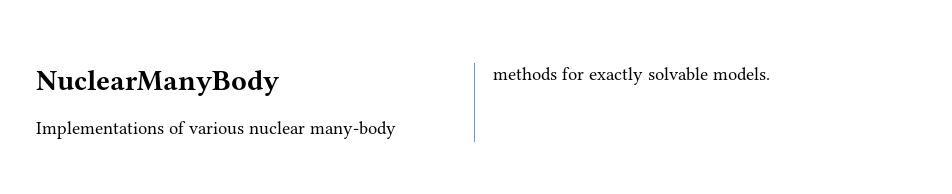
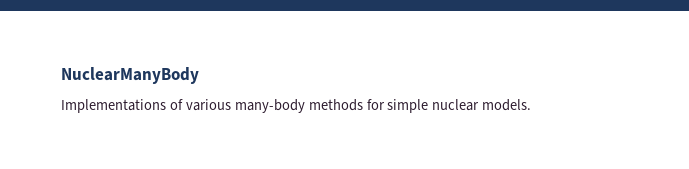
[249,121,305,135] nuclear -> (231, 105) none
[589,67,708,85] exactly solvable -> [387,99,480,113] simple nuclear

